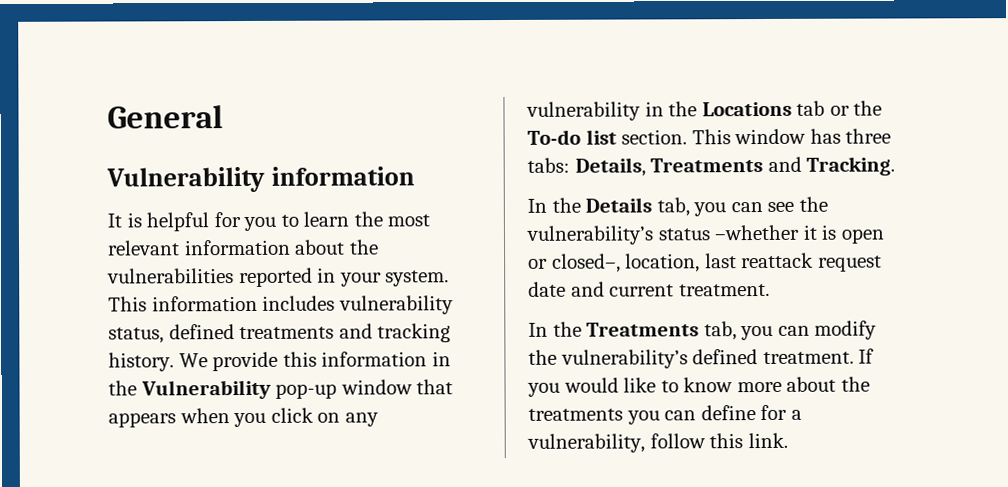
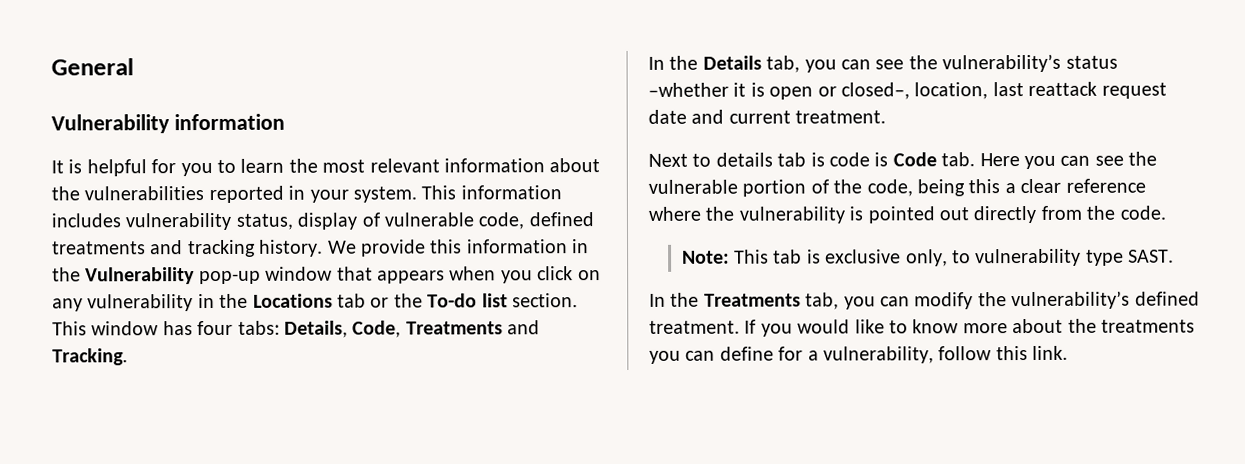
(164, 335) none -> [297,212,525,230] display of vulnerable code,
[845,128,892,144] three -> [197,320,234,336] four
(646, 167) none -> [352,320,402,338] Code,
(770, 290) none -> [648,151,1158,170] [648,178,1146,197] [648,205,1166,224] [681,248,1175,267] // Next to details tab is code is Code tab. Here you can see the vulnerable portion of the code, being this a clear reference where the vulnerability is pointed out directly from the code. // Note: This tab is exclusive only, to vulnerability type SAST.

